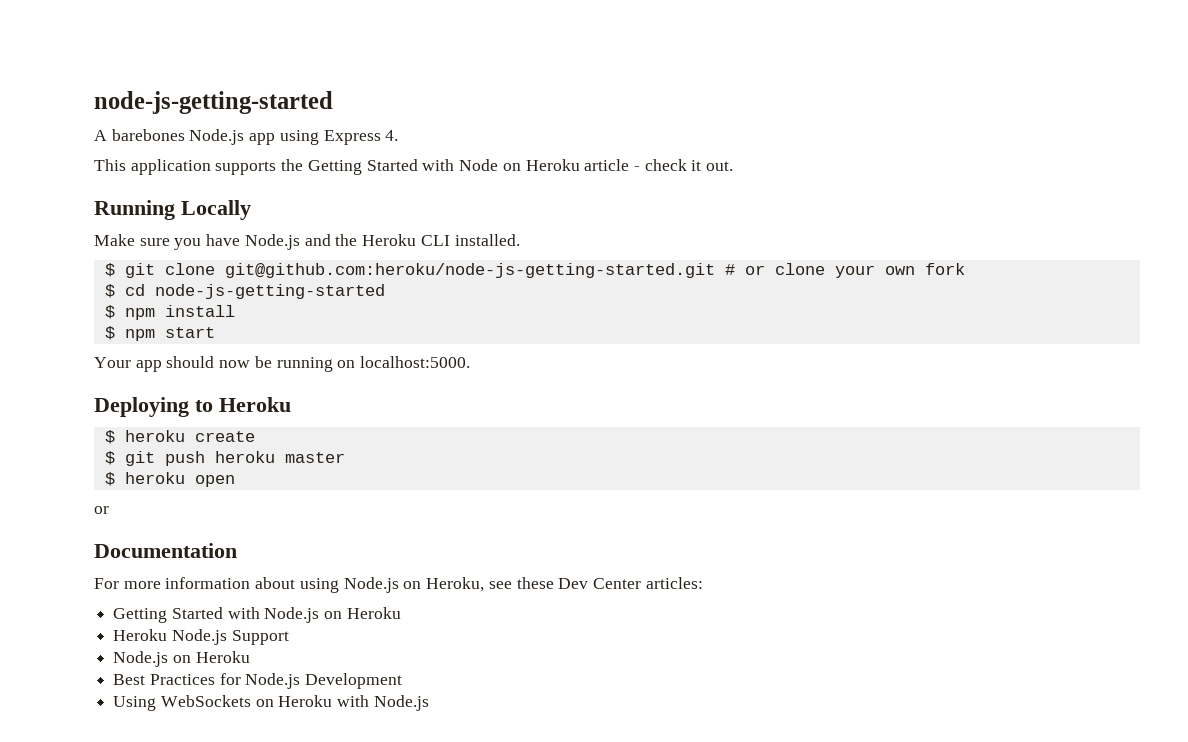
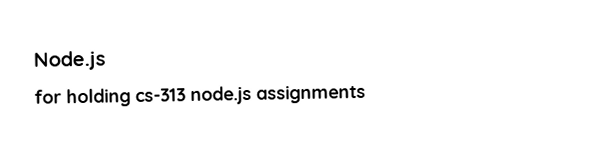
[94,91,333,114] [94,129,399,145] [94,159,734,175] [94,200,251,220] [94,234,520,250] [104,263,965,278] [104,284,385,299] [104,305,235,320] [104,326,215,341] [94,356,471,372] [94,397,291,417] [104,430,255,444] [104,451,345,466] [104,472,235,487] [94,506,109,514] [94,543,237,558] [94,577,703,593] [113,607,401,623] [113,629,289,645] [113,651,250,667] [113,673,403,689] [113,695,429,711] node-js-getting-started // A barebones Node.js app using Express 4. // This application supports the Getting Started with Node on Heroku article - check it out. // Running Locally // Make sure you have Node.js and the Heroku CLI installed. // $ git clone git@github.com:heroku/node-js-getting-started.git # or clone your own fork // $ cd node-js-getting-started // $ npm install // $ npm start // Your app should now be running on localhost:5000. // Deploying to Heroku // $ heroku create // $ git push heroku master // $ heroku open // or // Documentation // For more information about using Node.js on Heroku, see these Dev Center articles: // Getting Started with Node.js on Heroku // Heroku Node.js Support // Node.js on Heroku // Best Practices for Node.js Development // Using WebSockets on Heroku with Node.js -> [33,50,106,71] [34,83,366,108] Node.js // for holding cs-313 node.js assignments

